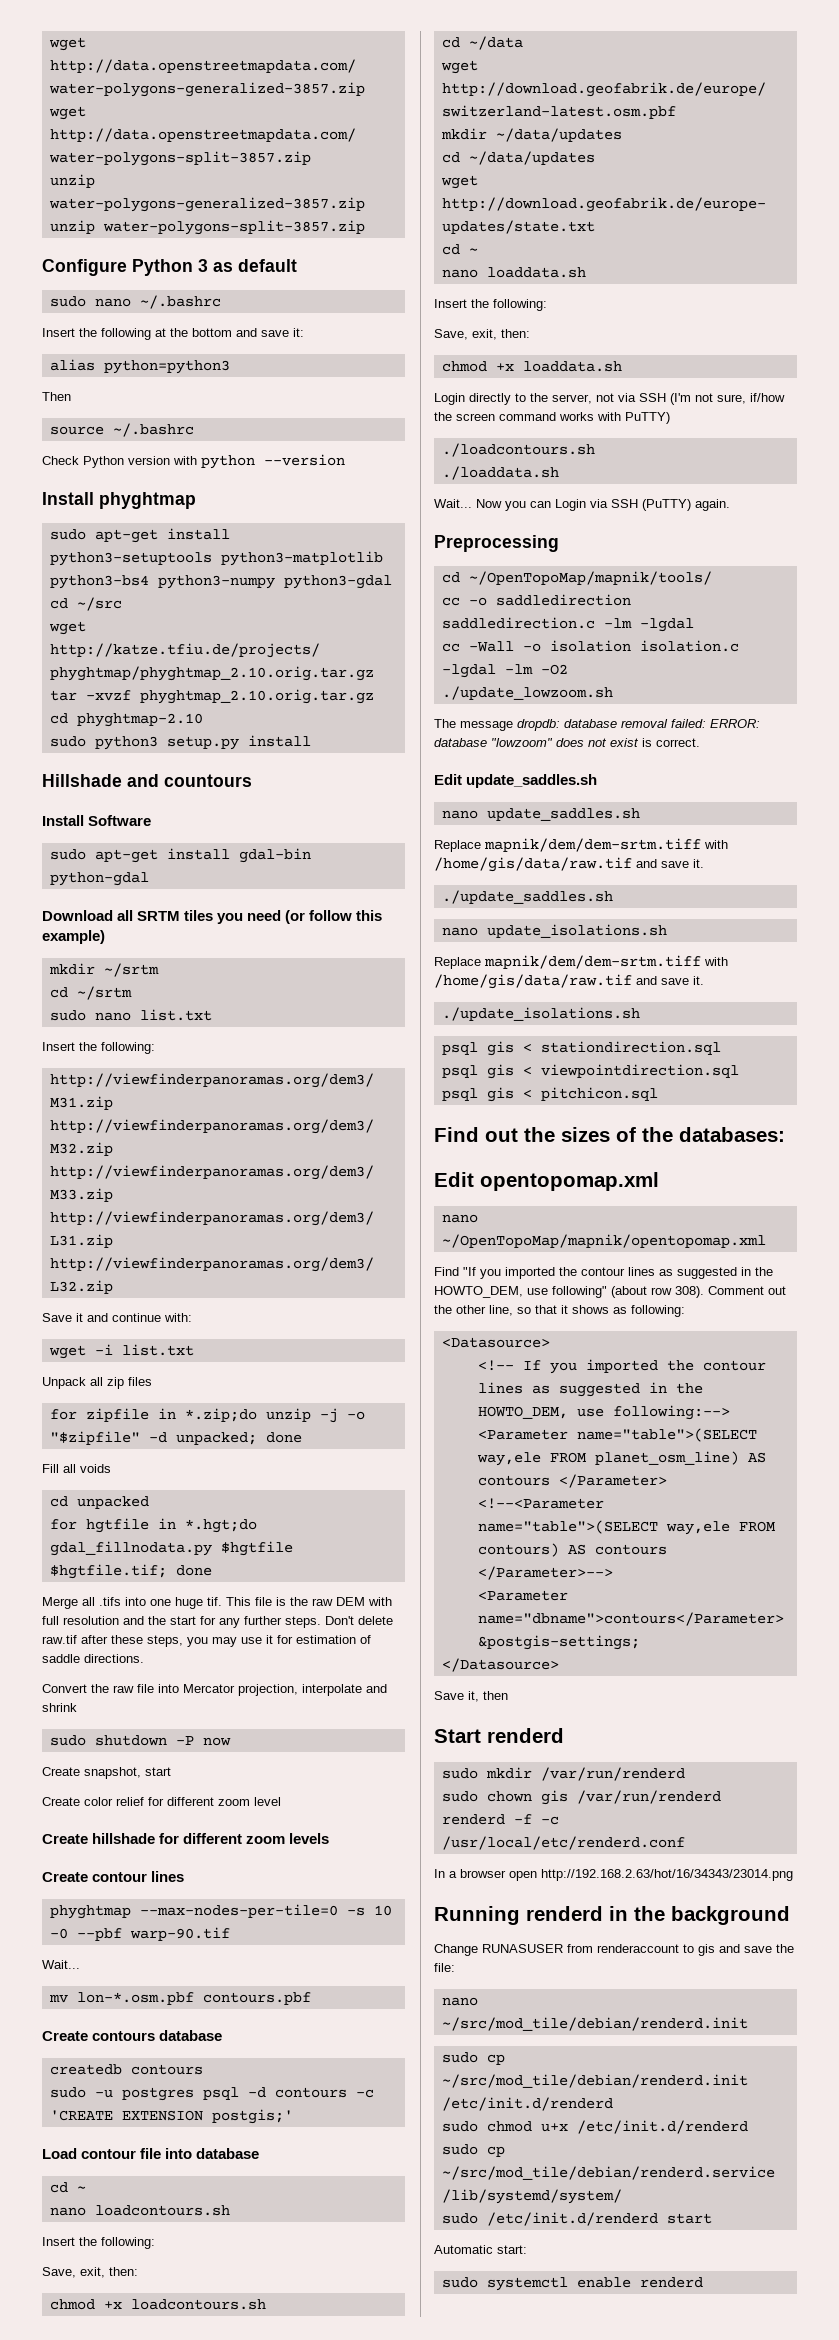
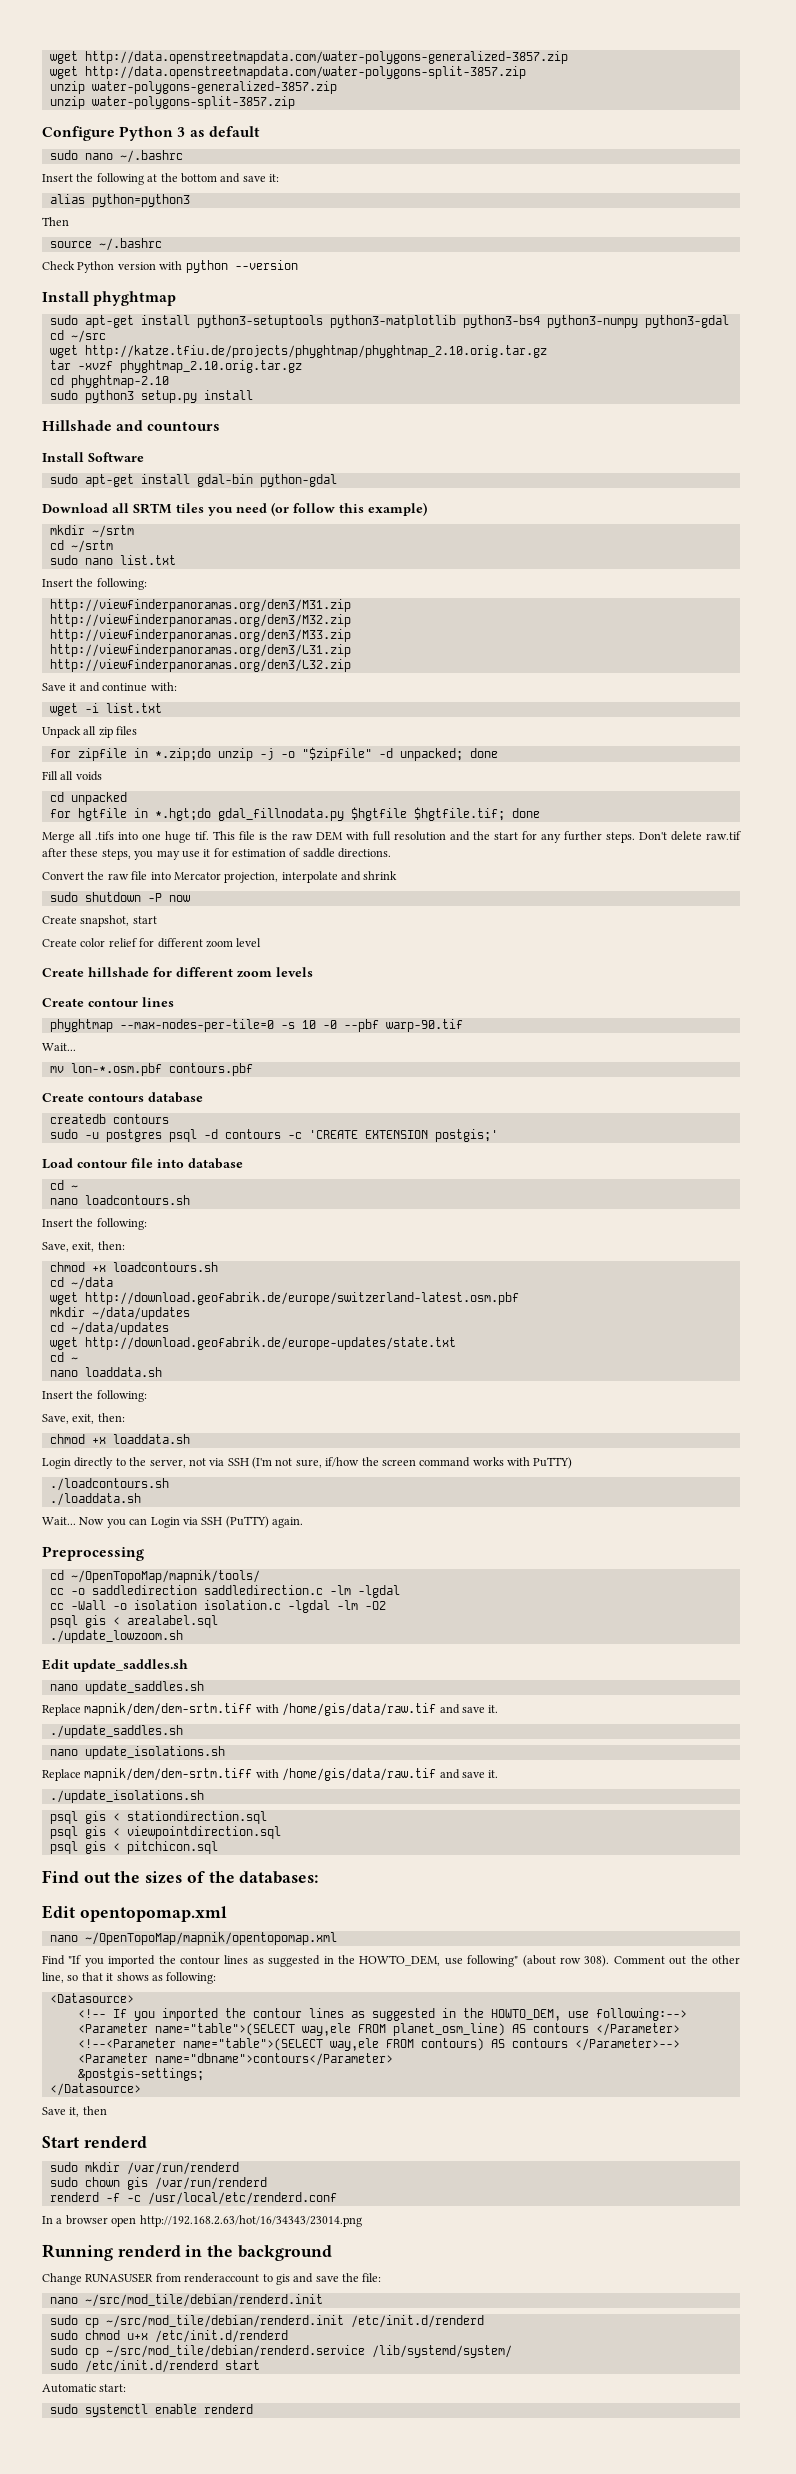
[441,686,613,700] [434,719,760,731] [434,738,700,747] ./update_lowzoom.sh // The message dropdb: database removal failed: ERROR: database "lowzoom" does not exist is correct. -> [49,1615,218,1628] [49,1630,183,1643] psql gis < arealabel.sql // ./update_lowzoom.sh

